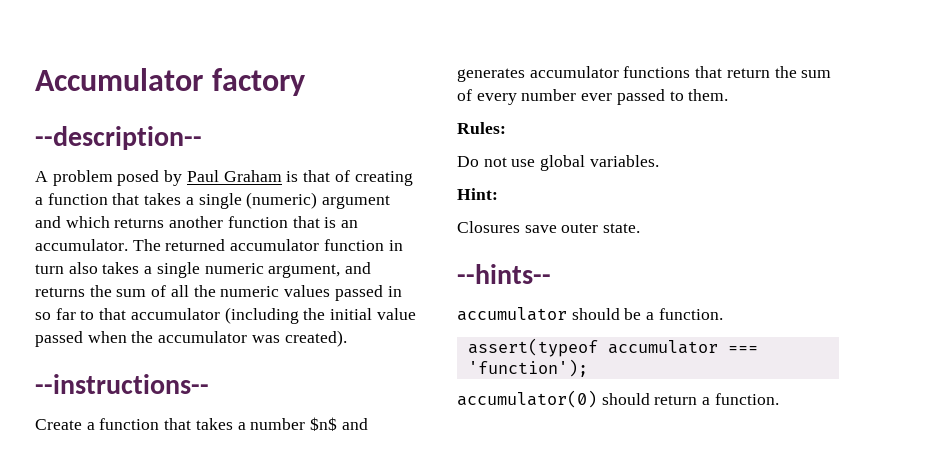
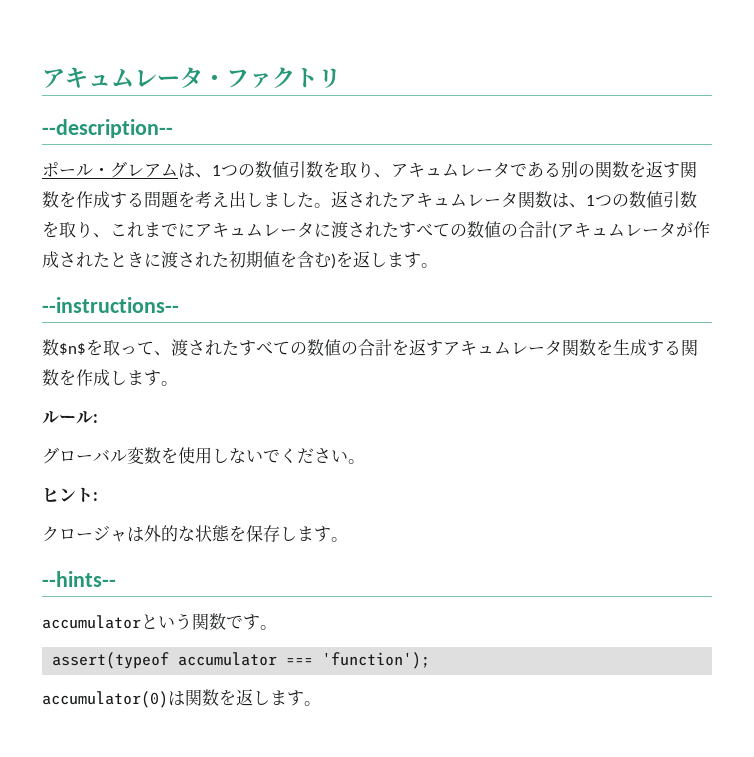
[35,68,305,96] [35,126,202,150] [35,170,413,186] [35,192,391,209] [35,216,359,228] [35,239,403,251] [35,262,372,278] [35,285,402,301] [35,307,416,324] [35,330,347,347] [35,374,209,394] [35,417,368,431] [457,66,832,82] [457,89,729,105] [457,122,506,134] [457,155,659,171] [457,188,498,200] [457,221,641,233] [457,264,551,284] [457,307,723,321] Accumulator factory // --description-- // A problem posed by Paul Graham is that of creating a function that takes a single (numeric) argument and which returns another function that is an accumulator. The returned accumulator function in turn also takes a single numeric argument, and returns the sum of all the numeric values passed in so far to that accumulator (including the initial value passed when the accumulator was created). // --instructions-- // Create a function that takes a number $n$ and generates accumulator functions that return the sum of every number ever passed to them. // Rules: // Do not use global variables. // Hint: // Closures save outer state. // --hints-- // accumulator should be a function. -> [42,67,341,89] [42,119,173,138] [42,161,697,178] [42,191,697,208] [42,221,710,239] [42,251,438,269] [42,297,179,313] [42,339,698,356] [42,369,178,386] [42,411,98,424] [42,447,365,464] [42,487,98,502] [42,525,348,542] [42,571,116,587] [42,613,277,630] アキュムレータ・ファクトリ // --description-- // ポール・グレアムは、1つの数値引数を取り、アキュムレータである別の関数を返す関数を作成する問題を考え出しました。返されたアキュムレータ関数は、1つの数値引数を取り、これまでにアキュムレータに渡されたすべての数値の合計(アキュムレータが作成されたときに渡された初期値を含む)を返します。 // --instructions-- // 数$n$を取って、渡されたすべての数値の合計を返すアキュムレータ関数を生成する関数を作成します。 // ルール: // グローバル変数を使用しないでください。 // ヒント: // クロージャは外的な状態を保存します。 // --hints-- // accumulatorという関数です。
[601,393,779,405] should return a function. -> [168,689,321,706] は関数を返します。

